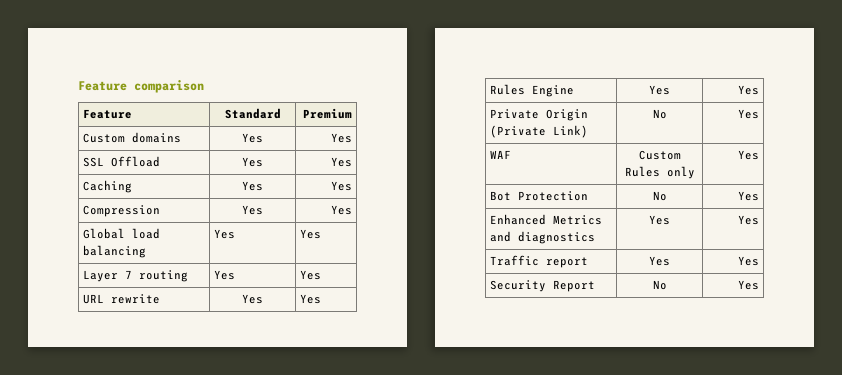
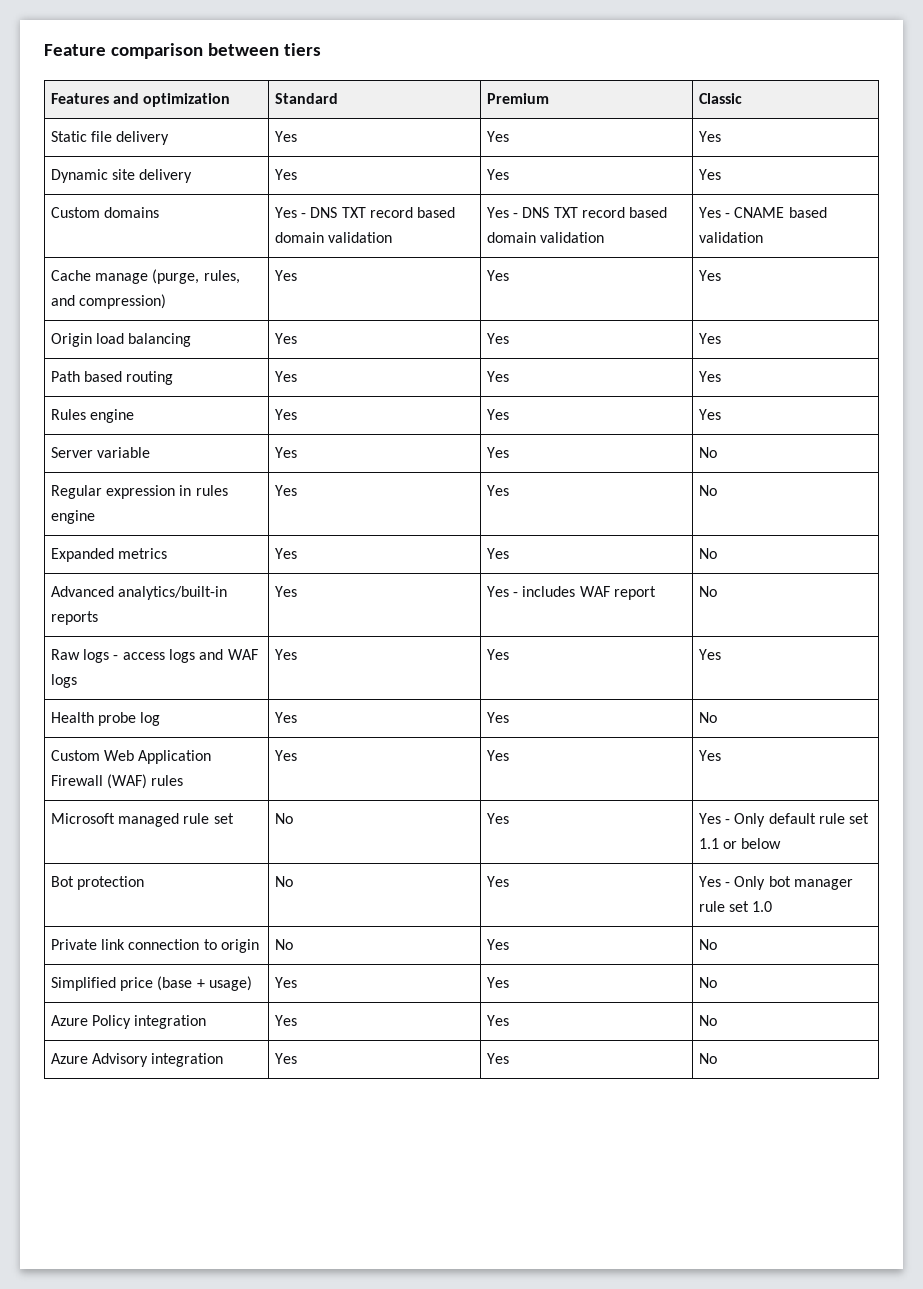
[83,109,133,119] [224,108,281,119] [302,108,352,119] [83,132,182,143] [242,133,263,143] [330,133,352,143] [83,156,161,167] [242,157,263,167] [330,157,352,167] [83,180,133,193] [242,181,263,191] [330,181,352,191] [83,205,161,217] [242,205,263,215] [330,205,352,215] [83,228,126,239] // Feature | Standard | Premium // Custom domains | Yes | Yes // SSL Offload | Yes | Yes // Caching | Yes | Yes // Compression | Yes | Yes // Global -> [207,43,321,56] [50,93,231,107] [274,93,338,104] [486,93,549,104] [698,93,742,104] [50,131,170,145] [274,131,297,142] [486,131,509,142] [698,131,721,142] [50,169,193,183] [274,169,297,180] [486,169,509,180] [698,169,721,180] [50,207,160,218] [274,207,456,218] [274,232,393,243] [486,207,668,218] [486,232,605,243] [698,207,827,218] [698,232,763,243] [50,269,240,284] [50,294,167,309] [274,270,297,281] [486,270,509,281] [698,270,721,281] [50,333,92,347] between tiers // Features and optimization | Standard | Premium | Classic // Static file delivery | Yes | Yes | Yes // Dynamic site delivery | Yes | Yes | Yes // Custom domains | Yes - DNS TXT record based domain validation | Yes - DNS TXT record based domain validation | Yes - CNAME based validation // Cache manage (purge, rules, and compression) | Yes | Yes | Yes // Origin
[83,270,133,282] // Layer 7 -> [698,333,721,344] [50,371,123,382] | Yes // Path based
[83,294,161,304] [242,294,263,304] // URL rewrite | Yes -> (509, 376) none
[532,85,575,97] [649,85,670,95] [737,85,759,95] [490,109,589,121] [490,125,589,138] [652,109,667,119] [737,109,759,119] [490,150,512,159] [638,150,681,160] [624,166,695,179] [737,150,759,160] [490,191,589,201] [652,191,667,201] [737,191,759,201] [490,214,603,225] [490,231,596,244] [649,215,670,225] [737,215,759,225] [490,255,589,268] [649,256,670,266] [737,256,759,266] [490,280,596,292] [652,280,667,290] [737,280,759,290] Engine | Yes | Yes // Private Origin (Private Link) | No | Yes // WAF | Custom Rules only | Yes // Bot Protection | No | Yes // Enhanced Metrics and diagnostics | Yes | Yes // Traffic report | Yes | Yes // Security Report | No | Yes -> [90,409,135,423] [274,409,297,420] [486,409,509,420] [698,409,721,420] [50,447,151,458] [274,447,297,458] [486,447,509,458] [698,447,717,458] [50,485,228,499] [50,510,95,524] [274,485,297,496] [486,485,509,496] [698,485,717,496] [50,548,168,562] [274,548,297,559] [486,548,509,559] [698,548,717,559] [50,586,228,600] [50,611,98,625] [274,586,297,597] [486,586,657,600] [698,586,717,597] [50,649,258,663] [50,674,77,688] [274,649,297,660] [486,649,509,660] [698,649,721,660] [50,712,161,726] [274,712,297,723] [486,712,509,723] [698,712,717,723] [50,750,212,764] [50,774,184,789] [274,750,297,761] [486,750,509,761] [698,750,721,761] [50,813,234,827] [274,813,293,824] [486,813,509,824] [698,813,870,827] [698,838,782,849] [50,876,145,890] [274,876,293,887] [486,876,509,887] [698,876,854,890] [698,901,773,912] [50,939,260,953] [274,939,293,950] [486,939,509,950] [698,939,717,950] [50,976,253,991] [274,977,297,988] [486,977,509,988] [698,977,717,988] [50,1015,207,1029] [274,1015,297,1026] [486,1015,509,1026] [698,1015,717,1026] [50,1053,224,1067] [274,1053,297,1064] [486,1053,509,1064] [698,1053,717,1064] engine | Yes | Yes | Yes // Server variable | Yes | Yes | No // Regular expression in rules engine | Yes | Yes | No // Expanded metrics | Yes | Yes | No // Advanced analytics/built-in reports | Yes | Yes - includes WAF report | No // Raw logs - access logs and WAF logs | Yes | Yes | Yes // Health probe log | Yes | Yes | No // Custom Web Application Firewall (WAF) rules | Yes | Yes | Yes // Microsoft managed rule set | No | Yes | Yes - Only default rule set 1.1 or below // Bot protection | No | Yes | Yes - Only bot manager rule set 1.0 // Private link connection to origin | No | Yes | No // Simplified price (base + usage) | Yes | Yes | No // Azure Policy integration | Yes | Yes | No // Azure Advisory integration | Yes | Yes | No

